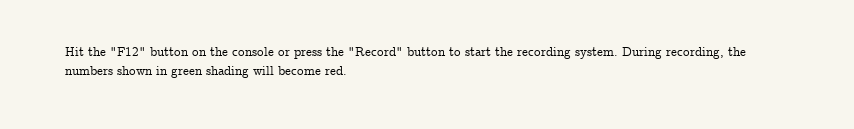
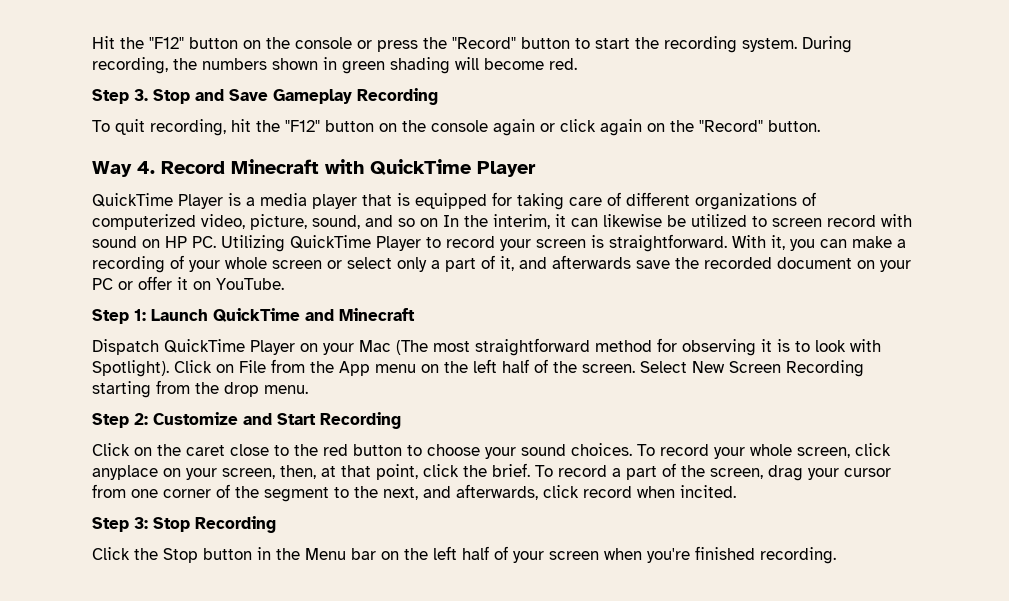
(347, 70) none -> [92,88,438,105] [92,119,820,136] [92,159,536,177] [92,192,816,210] [92,214,912,230] [92,234,906,252] [92,255,911,273] [92,276,284,290] [92,308,415,324] [92,338,881,356] [92,359,864,377] [92,380,308,398] [92,412,401,429] [92,443,891,459] [92,463,891,481] [92,484,736,502] [92,516,276,533] [92,546,836,564] // Step 3. Stop and Save Gameplay Recording // To quit recording, hit the "F12" button on the console again or click again on the "Record" button. // Way 4. Record Minecraft with QuickTime Player // QuickTime Player is a media player that is equipped for taking care of different organizations of computerized video, picture, sound, and so on In the interim, it can likewise be utilized to screen record with sound on HP PC. Utilizing QuickTime Player to record your screen is straightforward. With it, you can make a recording of your whole screen or select only a part of it, and afterwards save the recorded document on your PC or offer it on YouTube. // Step 1: Launch QuickTime and Minecraft // Dispatch QuickTime Player on your Mac (The most straightforward method for observing it is to look with Spotlight). Click on File from the App menu on the left half of the screen. Select New Screen Recording starting from the drop menu. // Step 2: Customize and Start Recording // Click on the caret close to the red button to choose your sound choices. To record your whole screen, click anyplace on your screen, then, at that point, click the brief. To record a part of the screen, drag your cursor from one corner of the segment to the next, and afterwards, click record when incited. // Step 3: Stop Recording // Click the Stop button in the Menu bar on the left half of your screen when you're finished recording.

